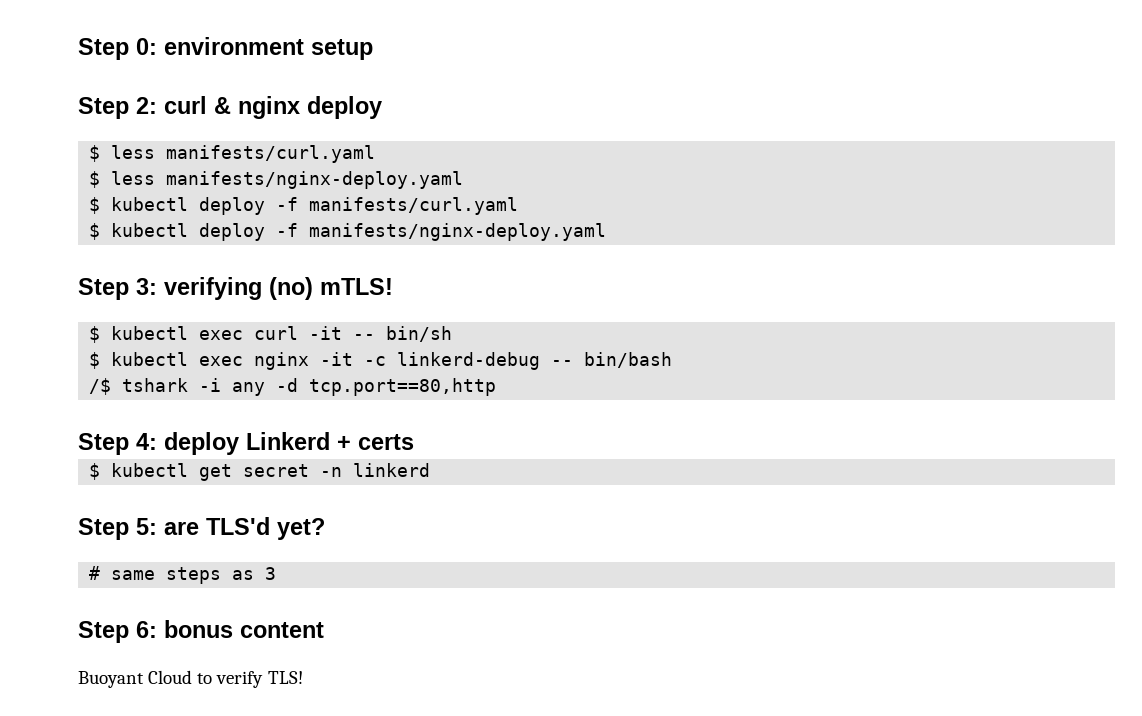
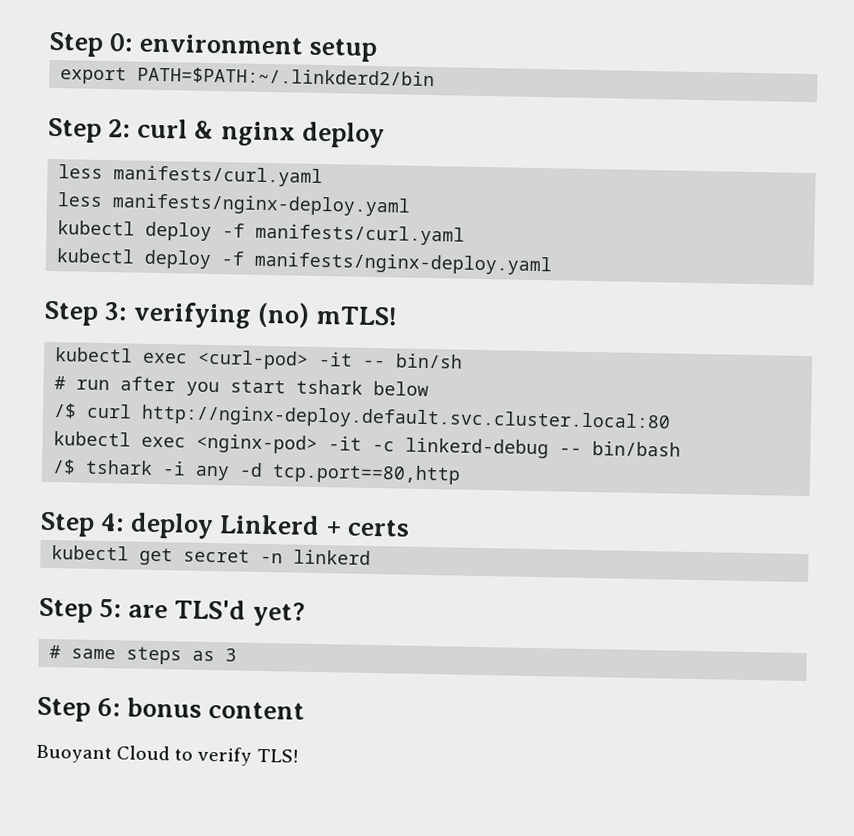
(373, 49) none -> [60,66,436,88] // export PATH=$PATH:~/.linkderd2/bin
[89,145,101,162] $ -> (385, 135) none
[89,171,101,188] $ -> (324, 176) none
[89,197,101,214] $ -> (412, 205) none
[89,223,101,240] $ -> (466, 234) none
[89,326,299,343] $ kubectl exec curl -> [54,347,310,370] kubectl exec <curl-pod>
[89,352,310,370] $ kubectl exec nginx -> [54,376,430,397] [53,403,672,433] [53,431,319,454] # run after you start tshark below // /$ curl http://nginx-deploy.default.svc.cluster.local:80 // kubectl exec <nginx-pod>
[89,463,101,480] $ -> (410, 527) none

